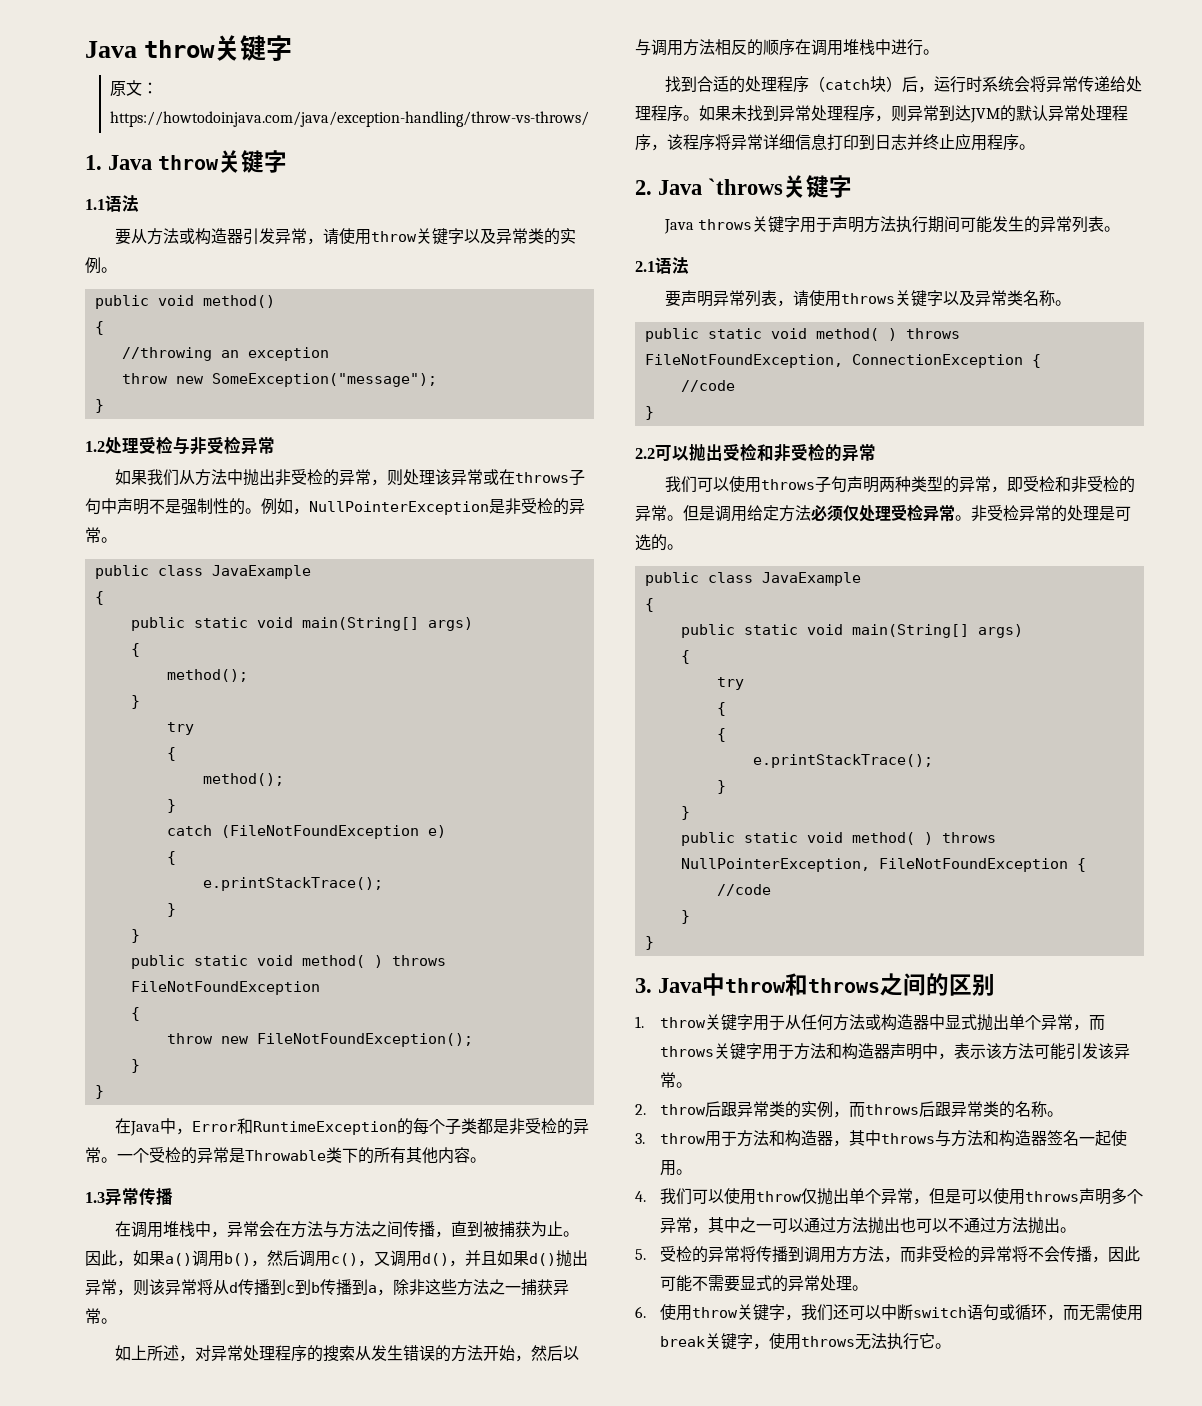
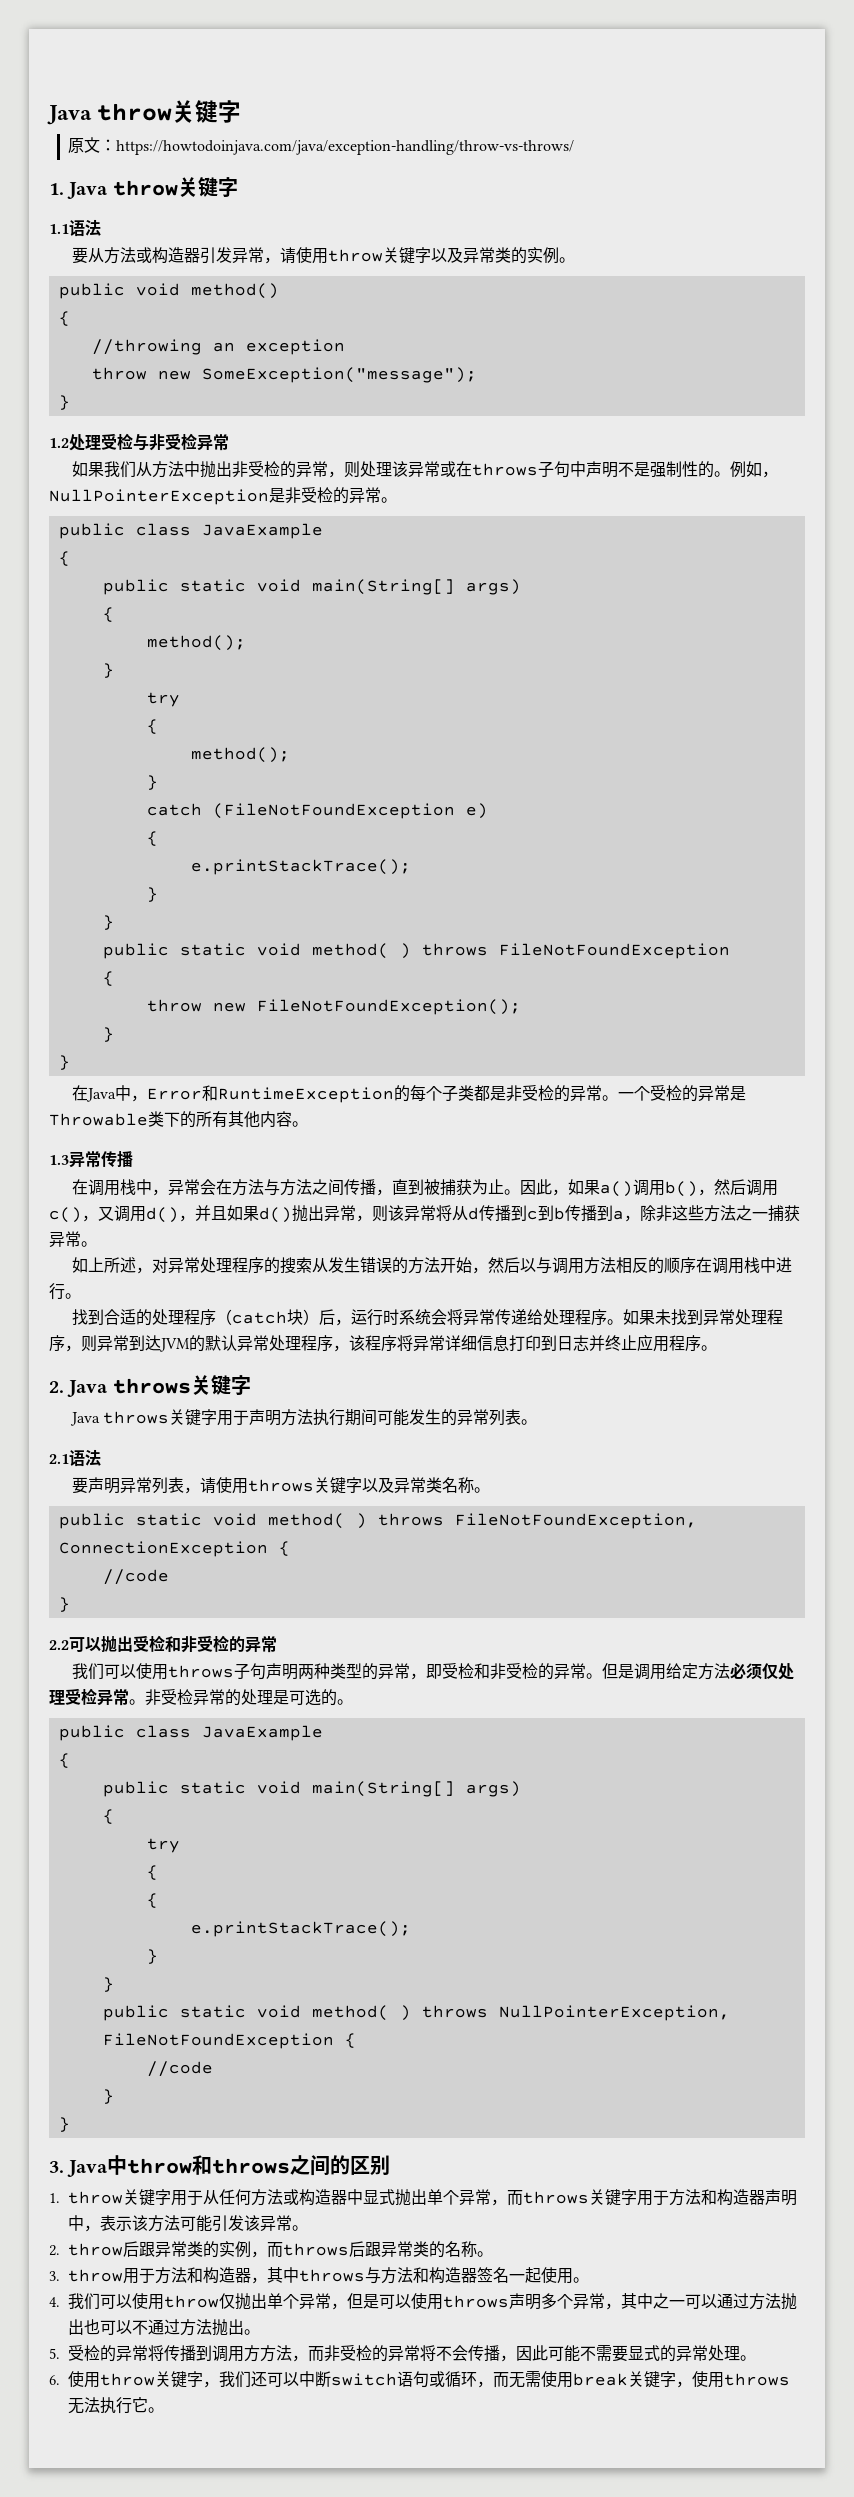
[162,1221,179,1237] 堆 -> (120, 1188) none
[843,39,859,55] 堆 -> (744, 1266) none
[708,178,784,195] `throws -> [112,1378,191,1394] throws

